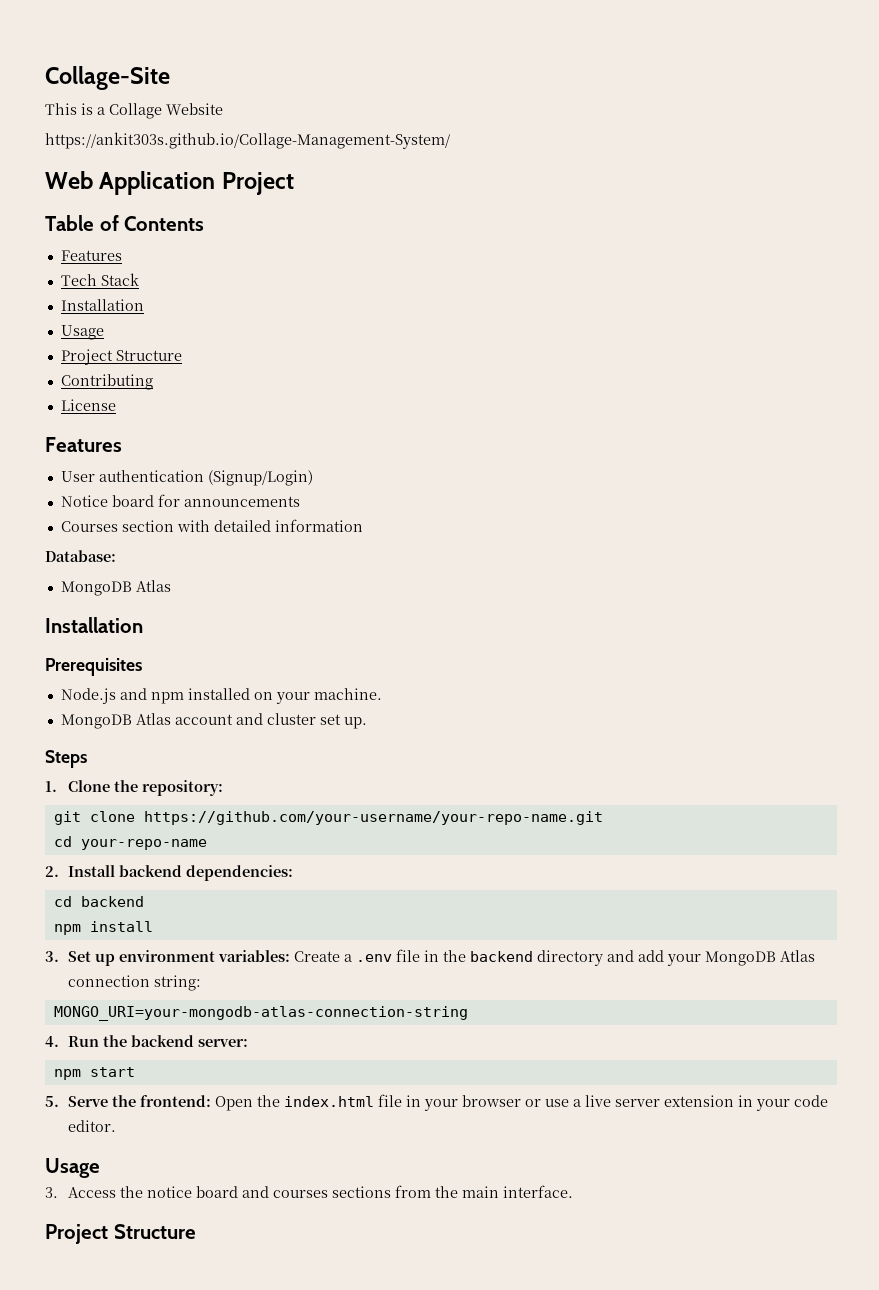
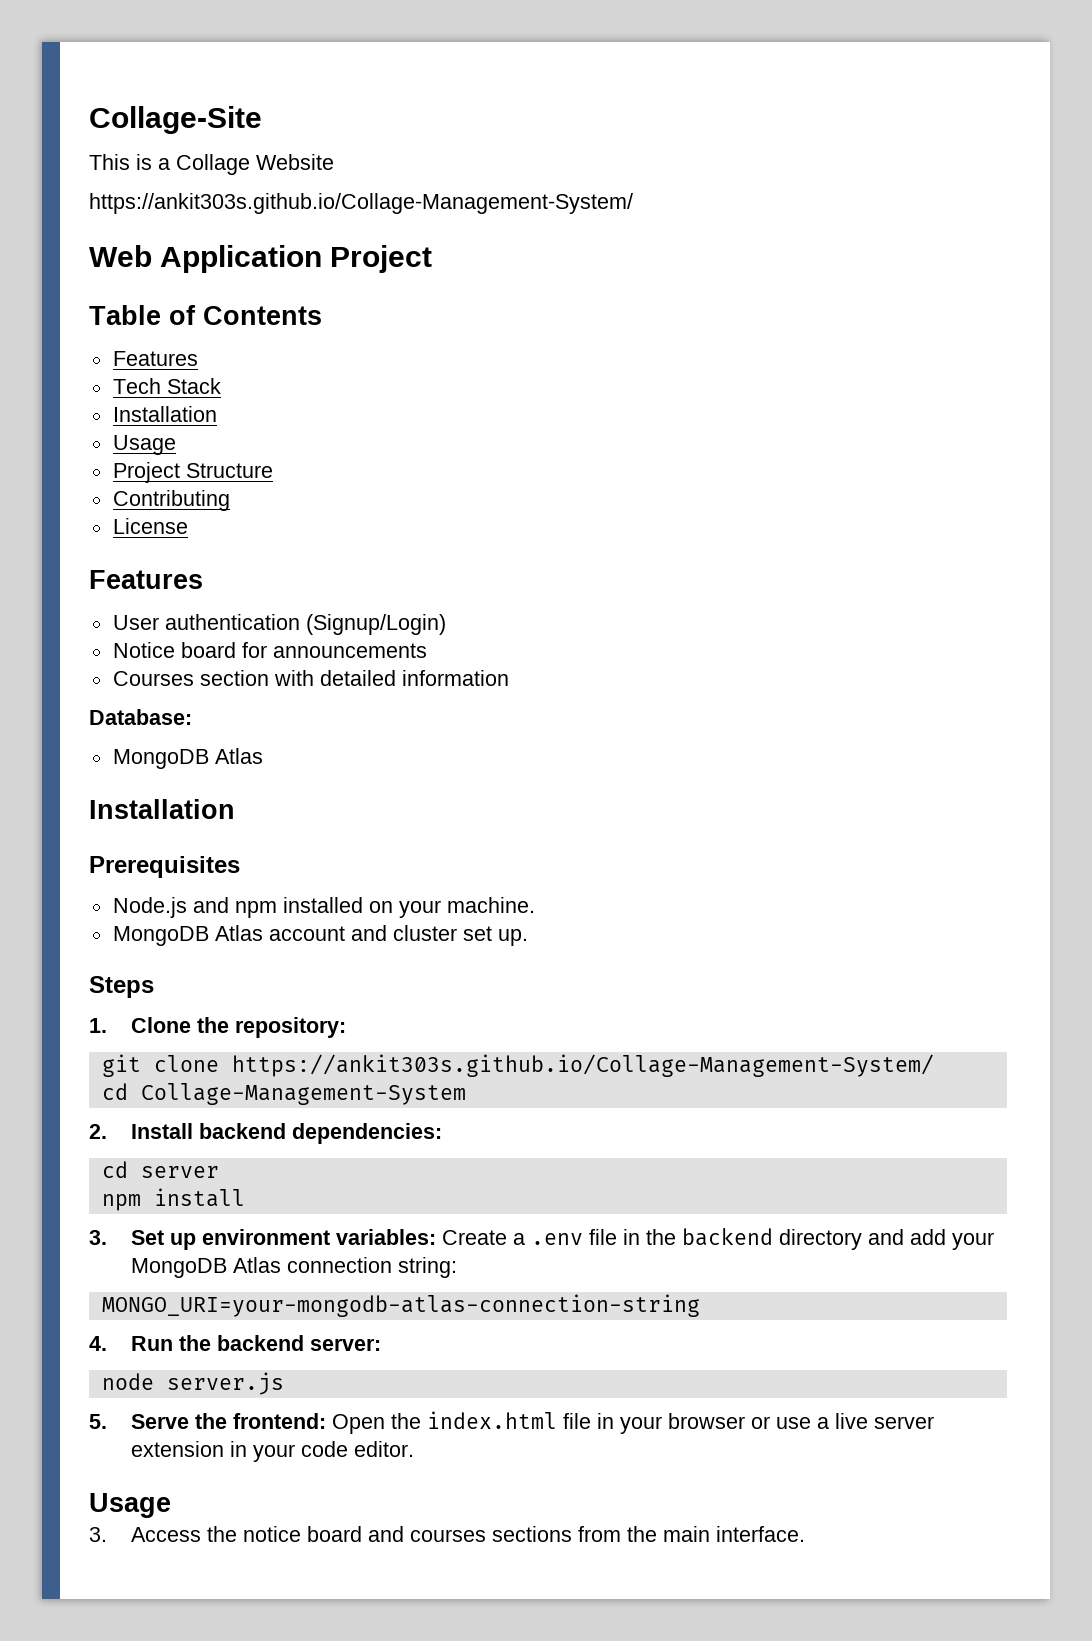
[143,811,603,825] [53,836,207,850] https://github.com/your-username/your-repo-name.git // cd your-repo-name -> [231,1054,934,1077] [101,1083,466,1105] https://ankit303s.github.io/Collage-Management-System/ // cd Collage-Management-System
[80,896,144,907] backend -> [140,1166,219,1178] server
[53,1067,135,1080] npm start -> [101,1372,284,1395] node server.js
[45,1224,196,1244] // Project Structure -> (806, 1534) none

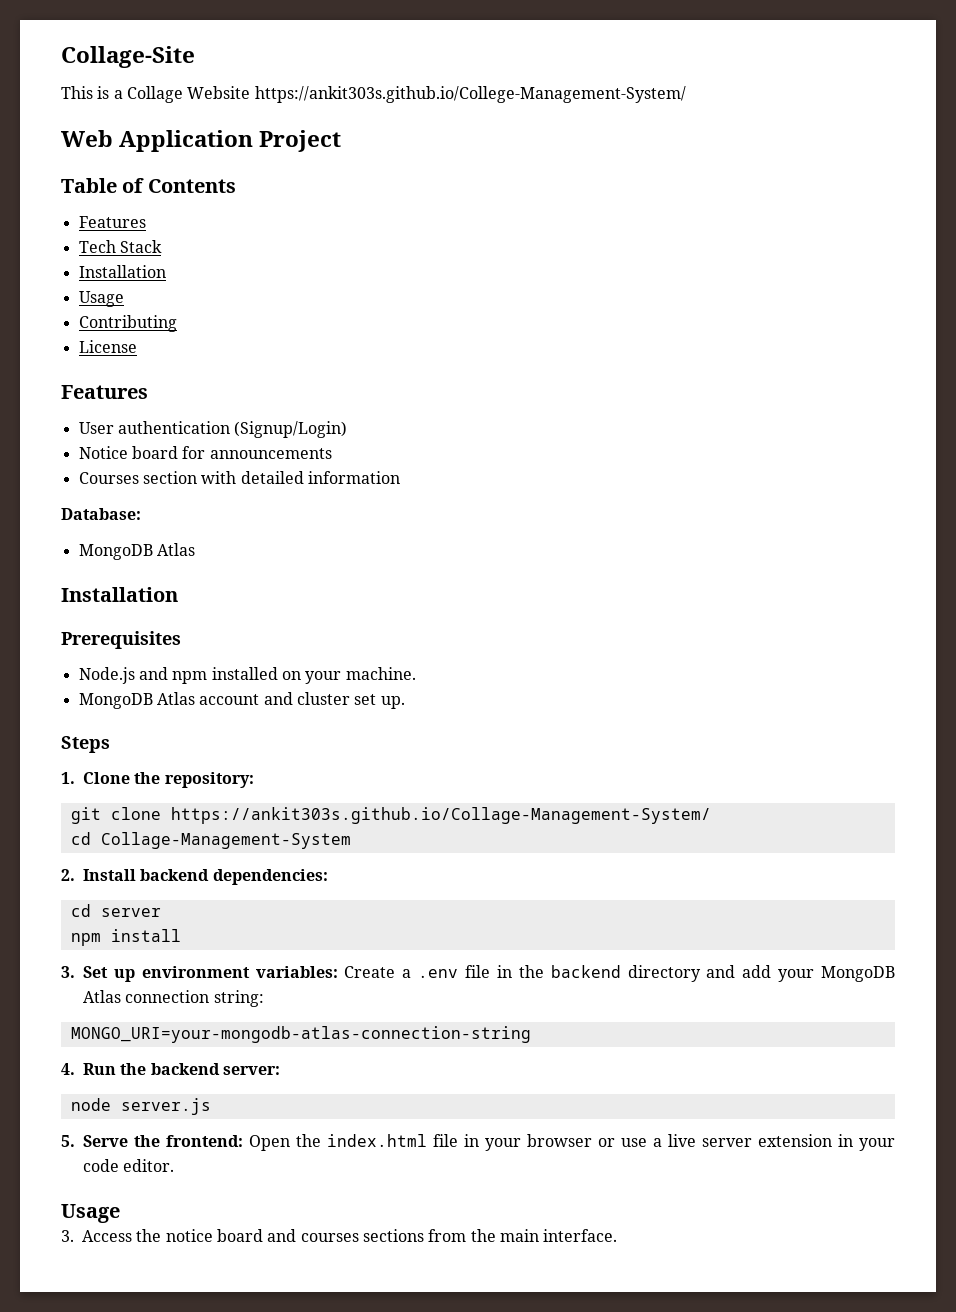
[89,193,633,214] // https://ankit303s.github.io/Collage-Management-System/ -> [254,86,686,103] https://ankit303s.github.io/College-Management-System/
[112,462,273,483] // Project Structure -> (124, 299) none

